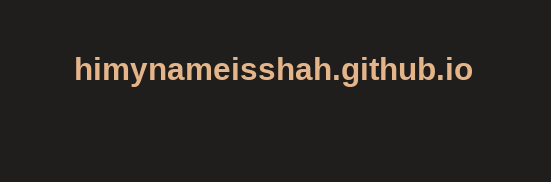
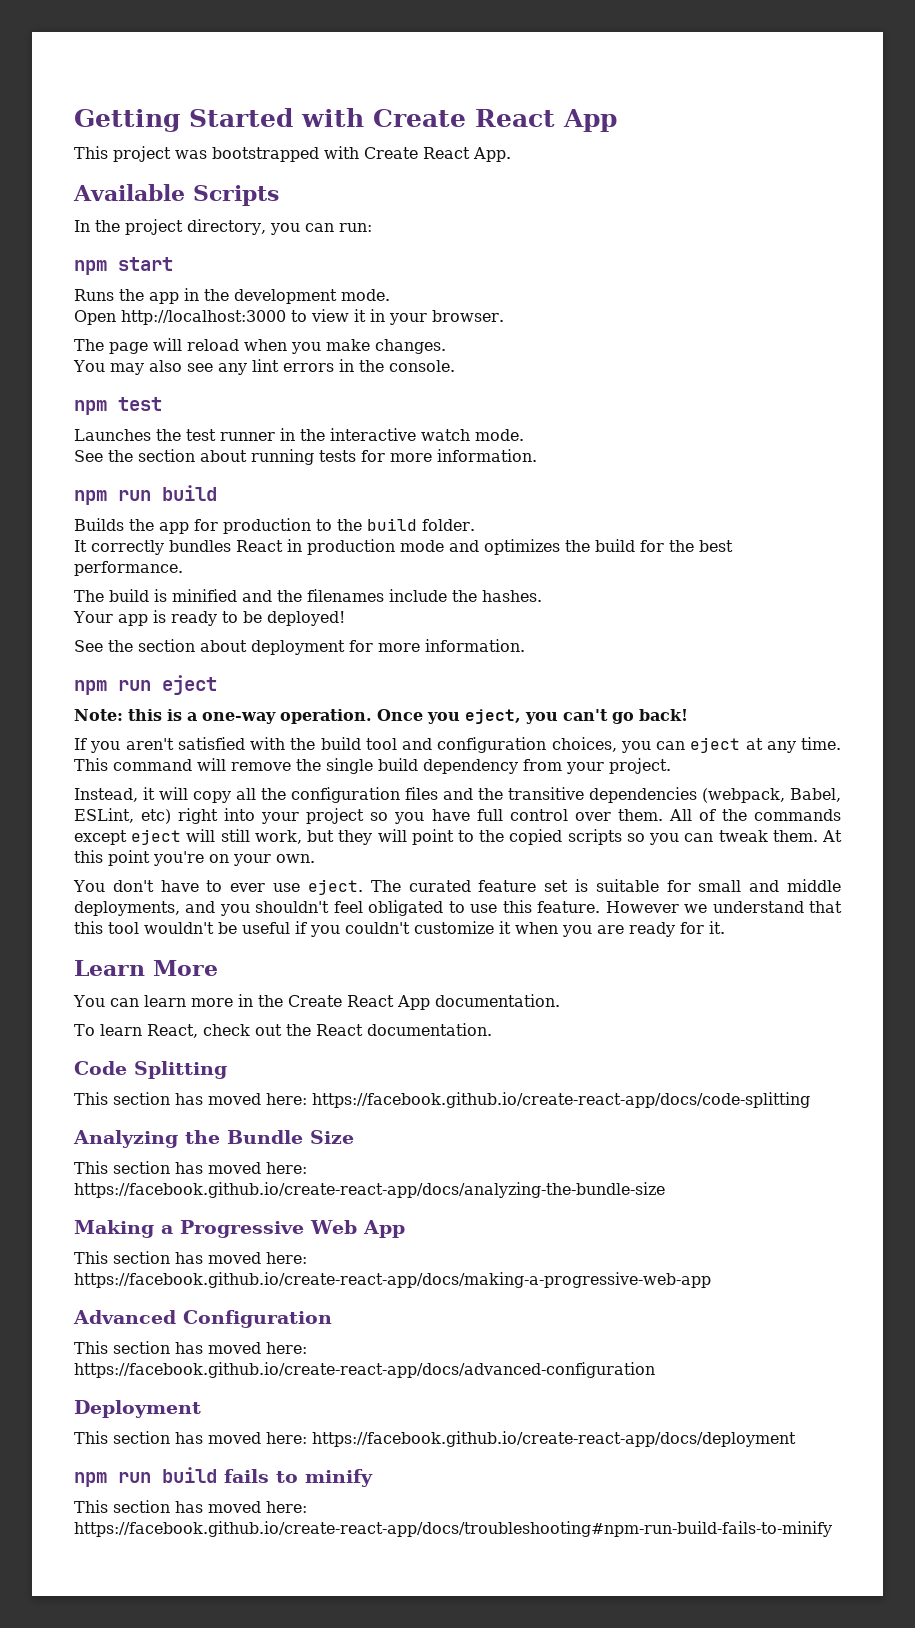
[74,57,473,87] himynameisshah.github.io -> [74,108,617,132] [74,146,511,162] [73,184,279,206] [74,219,372,235] [74,257,173,275] [74,288,390,304] [74,309,504,325] [74,338,446,354] [73,359,455,375] [74,397,162,415] [74,428,524,441] [74,449,537,465] [74,485,217,505] [74,518,475,534] [74,539,733,555] [74,561,183,576] [74,589,542,602] [73,610,345,626] [74,639,525,655] [74,675,217,695] [74,709,688,724] [74,737,841,753] [74,758,671,774] [74,787,841,803] [74,808,841,824] [74,829,842,845] [74,850,315,866] [73,879,841,895] [74,900,842,916] [74,921,725,937] [74,960,218,976] [73,994,560,1010] [74,1023,492,1038] [74,1061,227,1079] [74,1092,810,1108] [73,1130,354,1148] [74,1161,307,1174] [74,1182,665,1198] [74,1220,405,1238] [74,1251,307,1264] [74,1272,711,1288] [73,1310,332,1328] [74,1341,307,1354] [74,1362,655,1378] [74,1400,201,1418] [74,1431,796,1447] [74,1467,373,1487] [74,1500,307,1513] [74,1521,832,1537] Getting Started with Create React App // This project was bootstrapped with Create React App. // Available Scripts // In the project directory, you can run: // npm start // Runs the app in the development mode. // Open http://localhost:3000 to view it in your browser. // The page will reload when you make changes. // You may also see any lint errors in the console. // npm test // Launches the test runner in the interactive watch mode. // See the section about running tests for more information. // npm run build // Builds the app for production to the build folder. // It correctly bundles React in production mode and optimizes the build for the best performance. // The build is minified and the filenames include the hashes. // Your app is ready to be deployed! // See the section about deployment for more information. // npm run eject // Note: this is a one-way operation. Once you eject, you can't go back! // If you aren't satisfied with the build tool and configuration choices, you can eject at any time. This command will remove the single build dependency from your project. // Instead, it will copy all the configuration files and the transitive dependencies (webpack, Babel, ESLint, etc) right into your project so you have full control over them. All of the commands except eject will still work, but they will point to the copied scripts so you can tweak them. At this point you're on your own. // You don't have to ever use eject. The curated feature set is suitable for small and middle deployments, and you shouldn't feel obligated to use this feature. However we understand that this tool wouldn't be useful if you couldn't customize it when you are ready for it. // Learn More // You can learn more in the Create React App documentation. // To learn React, check out the React documentation. // Code Splitting // This section has moved here: https://facebook.github.io/create-react-app/docs/code-splitting // Analyzing the Bundle Size // This section has moved here: https://facebook.github.io/create-react-app/docs/analyzing-the-bundle-size // Making a Progressive Web App // This section has moved here: https://facebook.github.io/create-react-app/docs/making-a-progressive-web-app // Advanced Configuration // This section has moved here: https://facebook.github.io/create-react-app/docs/advanced-configuration // Deployment // This section has moved here: https://facebook.github.io/create-react-app/docs/deployment // npm run build fails to minify // This section has moved here: https://facebook.github.io/create-react-app/docs/troubleshooting#npm-run-build-fails-to-minify

